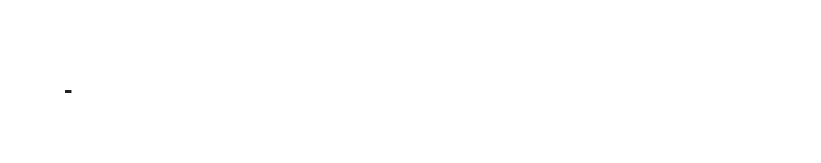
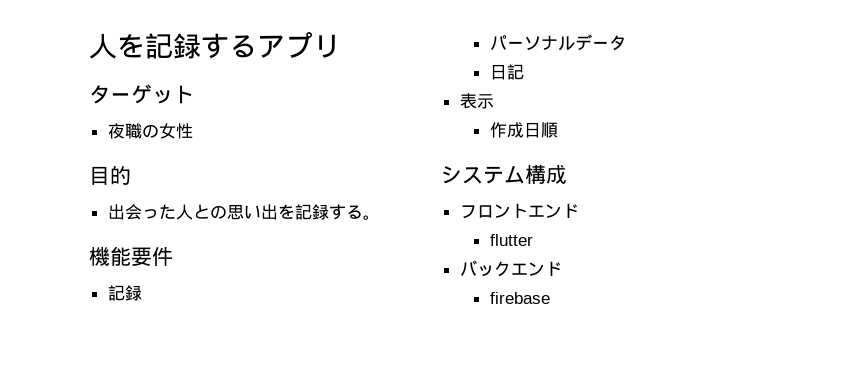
[64,90,72,98] - -> [89,32,341,59] [89,84,194,104] [107,123,193,139] [89,166,131,185] [107,204,380,220] [89,246,173,266] [107,285,142,301] [489,34,626,51] [489,64,524,80] [459,93,494,109] [489,122,558,138] [441,164,567,184] [459,203,579,219] [489,234,533,246] [459,260,562,277] [489,292,550,304] 人を記録するアプリ // ターゲット // 夜職の女性 // 目的 // 出会った人との思い出を記録する。 // 機能要件 // 記録 // パーソナルデータ // 日記 // 表示 // 作成日順 // システム構成 // フロントエンド // flutter // バックエンド // firebase

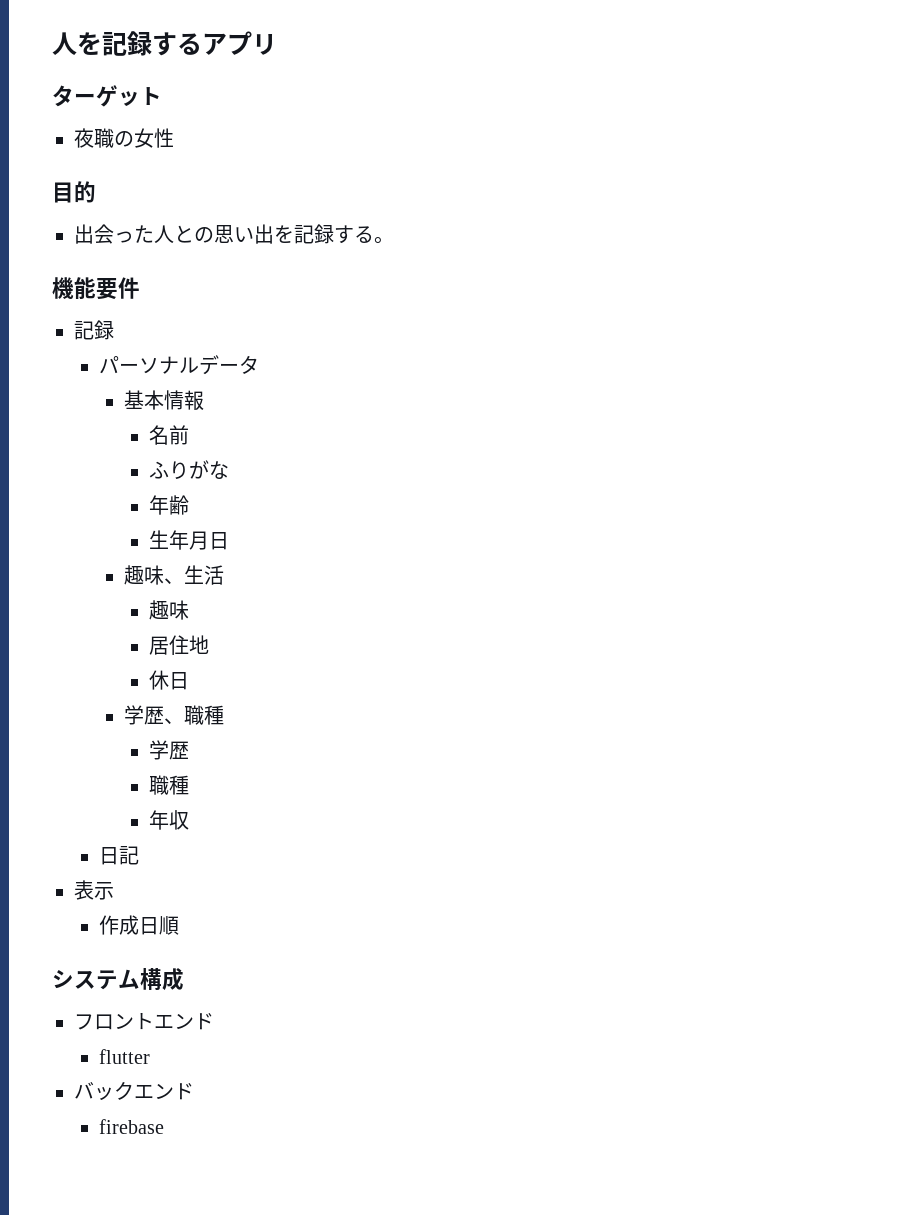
(626, 43) none -> [124,390,205,411] [149,425,190,445] [149,460,230,480] [149,495,190,515] [149,530,230,550] [124,565,225,585] [149,600,190,620] [149,635,210,655] [149,670,190,690] [124,705,225,725] [149,740,190,760] [149,775,190,795] [149,810,190,830] // 基本情報 // 名前 // ふりがな // 年齢 // 生年月日 // 趣味、生活 // 趣味 // 居住地 // 休日 // 学歴、職種 // 学歴 // 職種 // 年収

